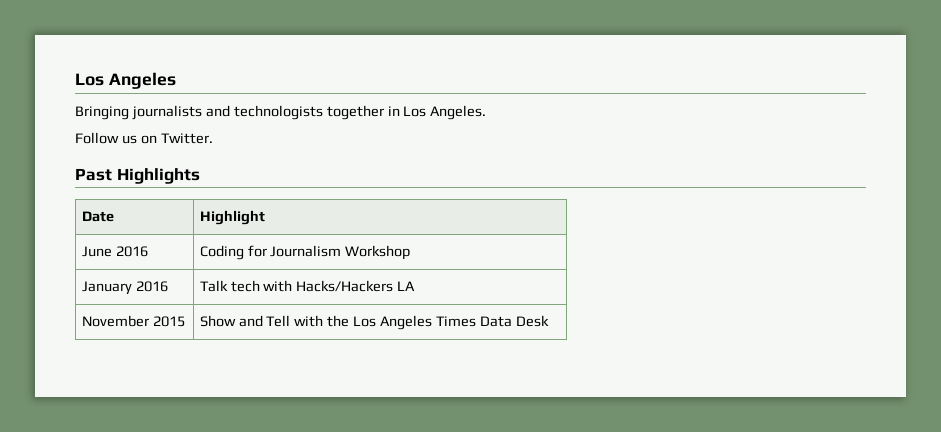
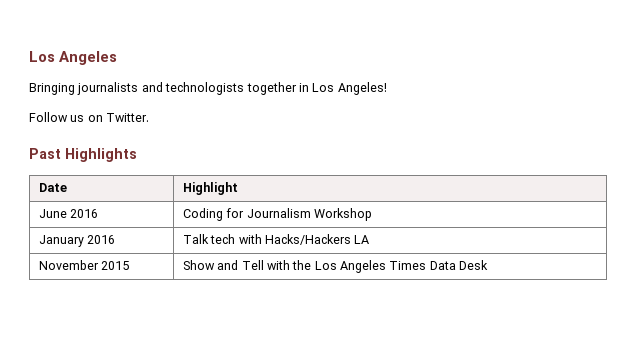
[430,105,487,120] Angeles. -> [337,82,387,95] Angeles!

